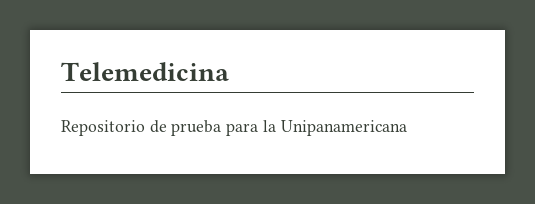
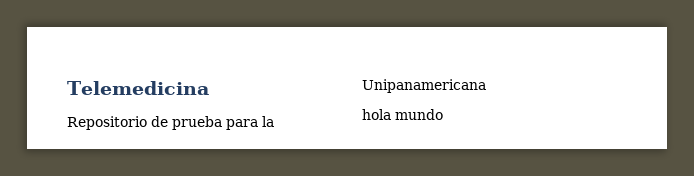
(407, 128) none -> [362,109,443,120] // hola mundo

